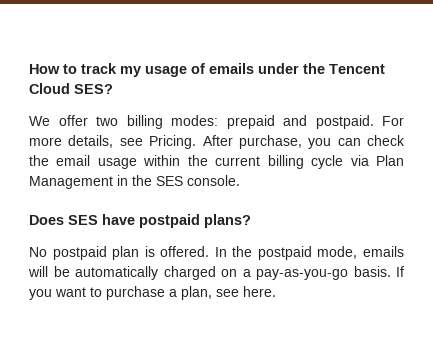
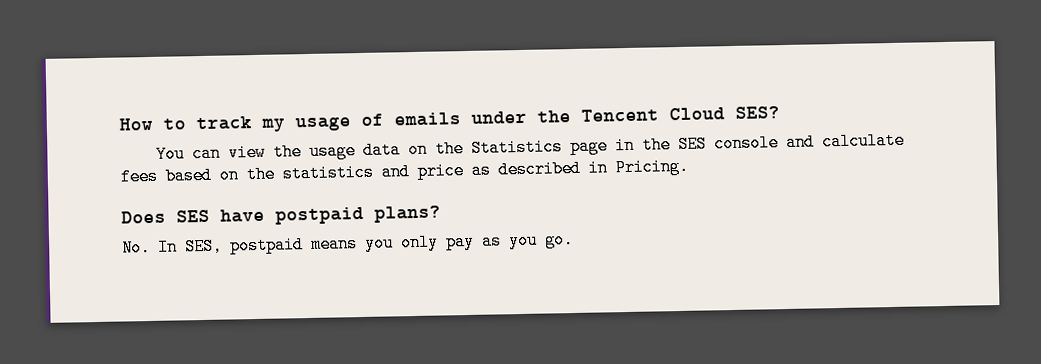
[29,115,404,129] [29,135,405,149] [29,155,405,169] [29,175,240,189] We offer two billing modes: prepaid and postpaid. For more details, see Pricing. After purchase, you can check the email usage within the current billing cycle via Plan Management in the SES console. -> [155,131,905,163] [120,157,689,186] You can view the usage data on the Statistics page in the SES console and calculate fees based on the statistics and price as described in Pricing.
[29,246,404,260] [28,266,404,280] [29,286,276,300] No postpaid plan is offered. In the postpaid mode, emails will be automatically charged on a pay-as-you-go basis. If you want to purchase a plan, see here. -> [122,231,574,257] No. In SES, postpaid means you only pay as you go.

